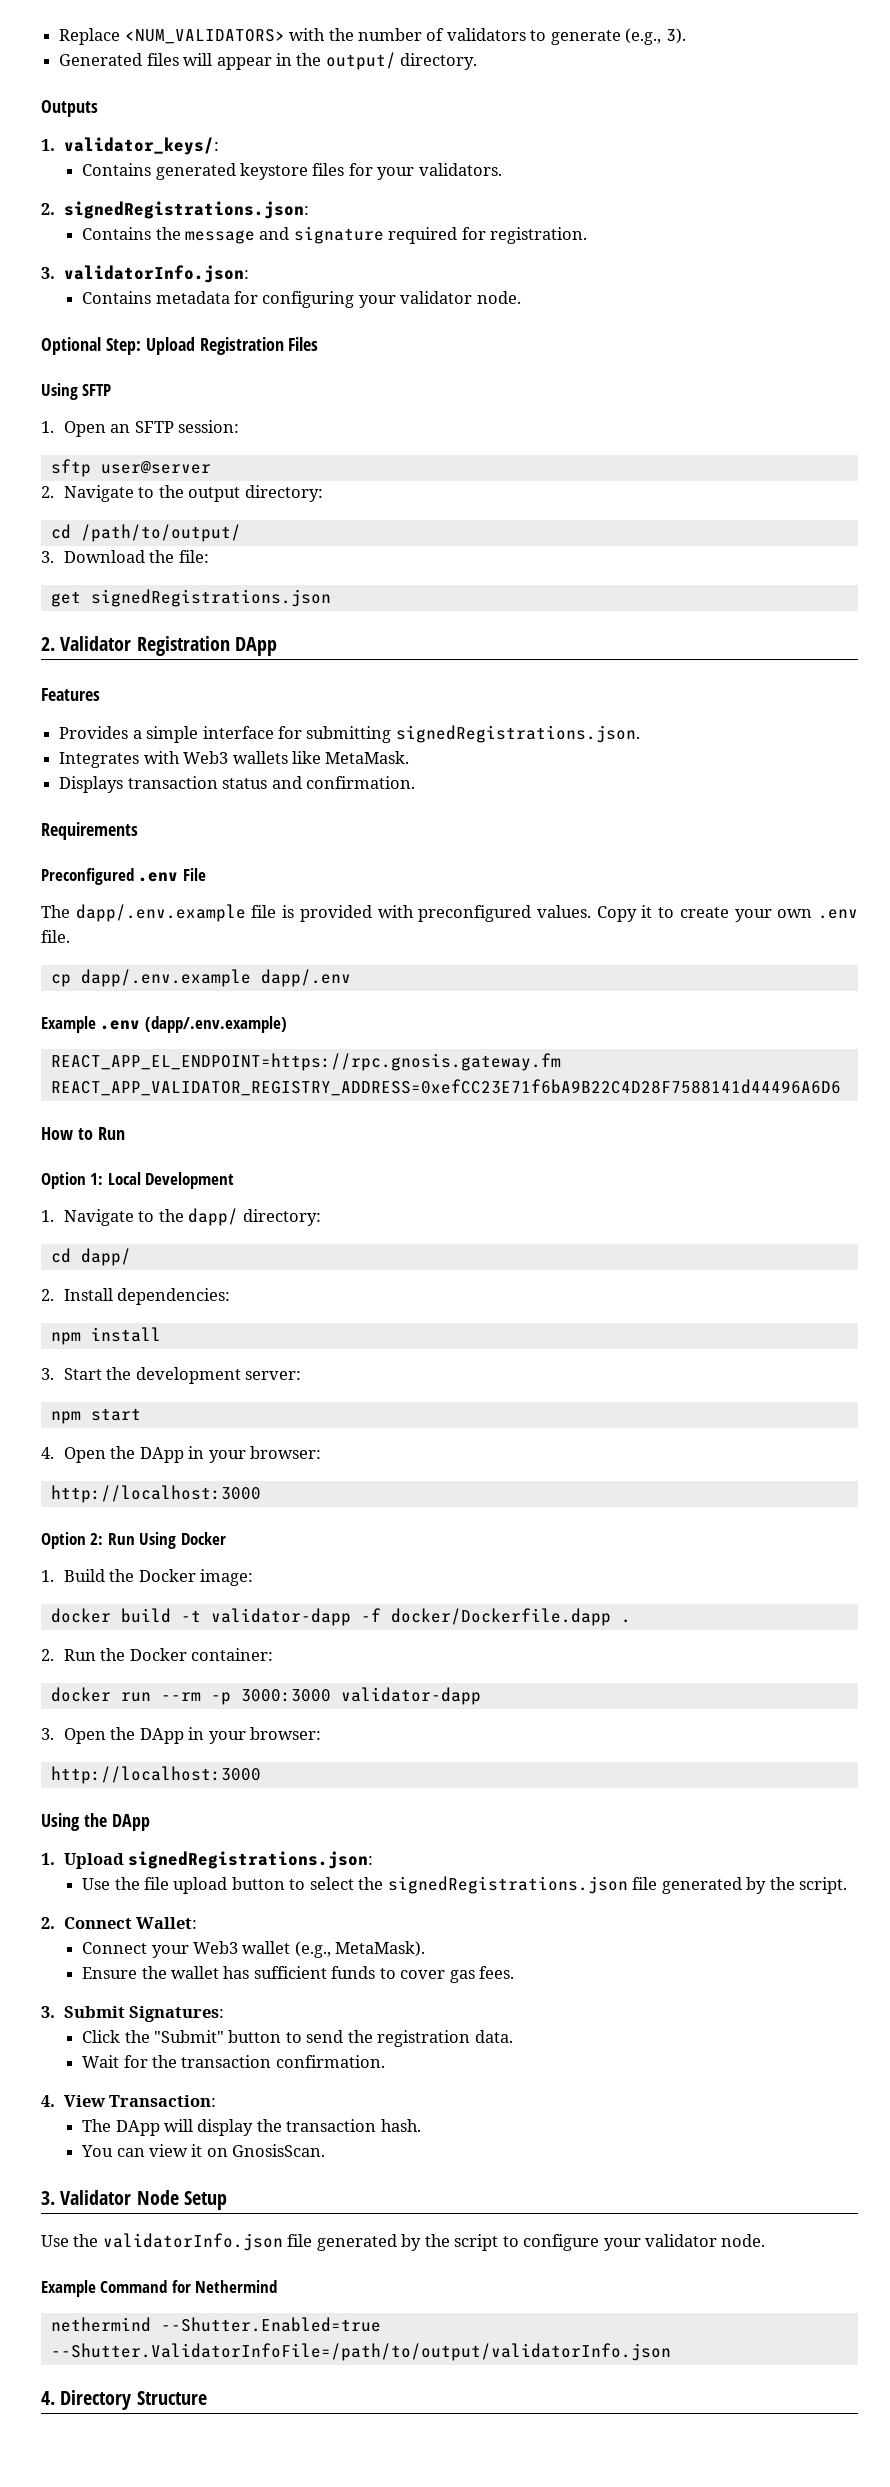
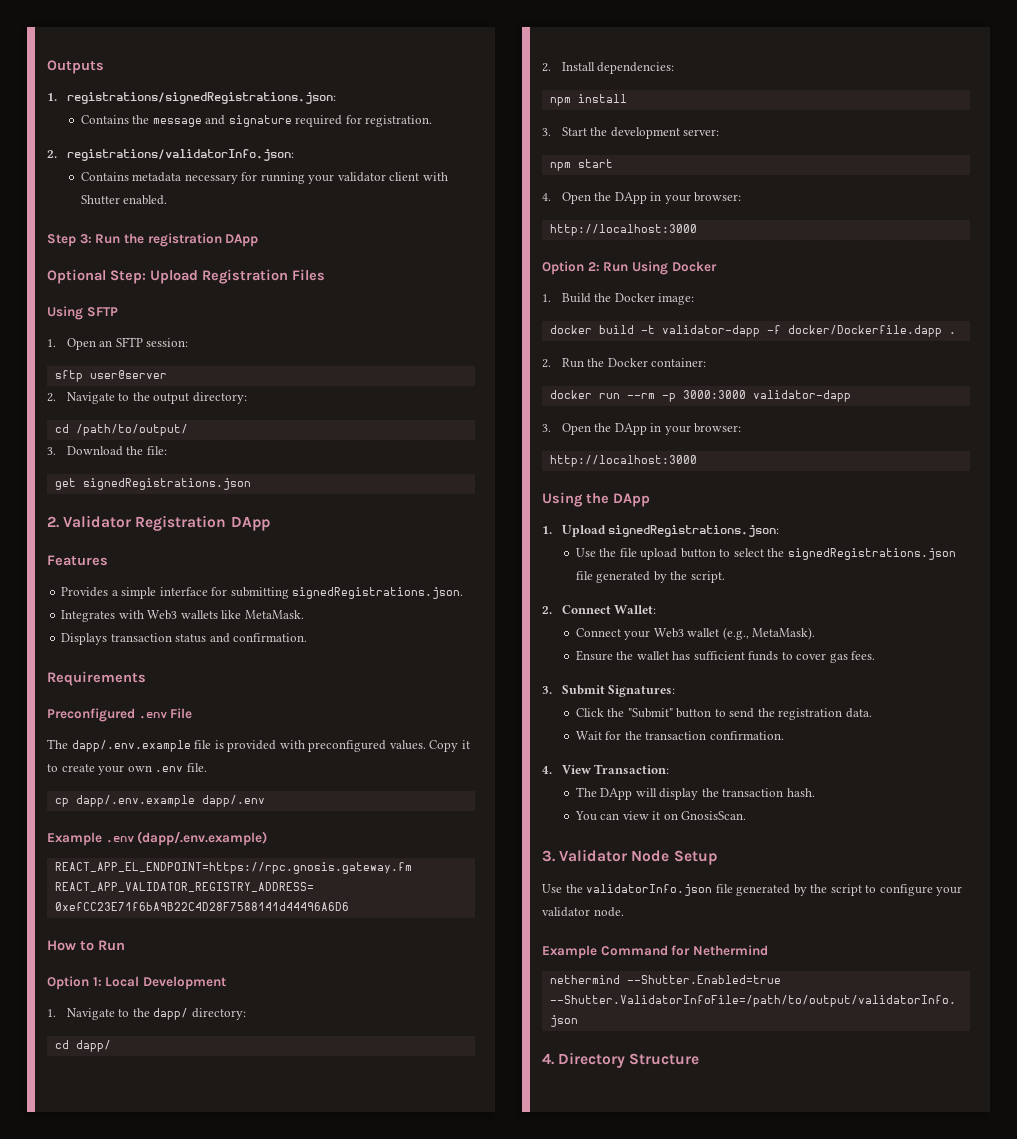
[59,28,686,45] [59,52,478,70] [41,100,98,117] [41,137,219,155] [82,163,502,180] [41,201,309,219] Replace <NUM_VALIDATORS> with the number of validators to generate (e.g., 3). // Generated files will appear in the output/ directory. // Outputs // 1. validator_keys/: // Contains generated keystore files for your validators. // 2. signedRegistrations.json: -> [47,60,104,74] [47,92,336,104] Outputs // 1. registrations/signedRegistrations.json:
[41,265,249,283] 3. validatorInfo.json: -> [47,149,294,161] 2. registrations/validatorInfo.json:
[234,291,521,308] for configuring your validator node. -> [184,172,448,184] [80,195,168,205] [47,233,259,247] necessary for running your validator client with Shutter enabled. // Step 3: Run the registration DApp

